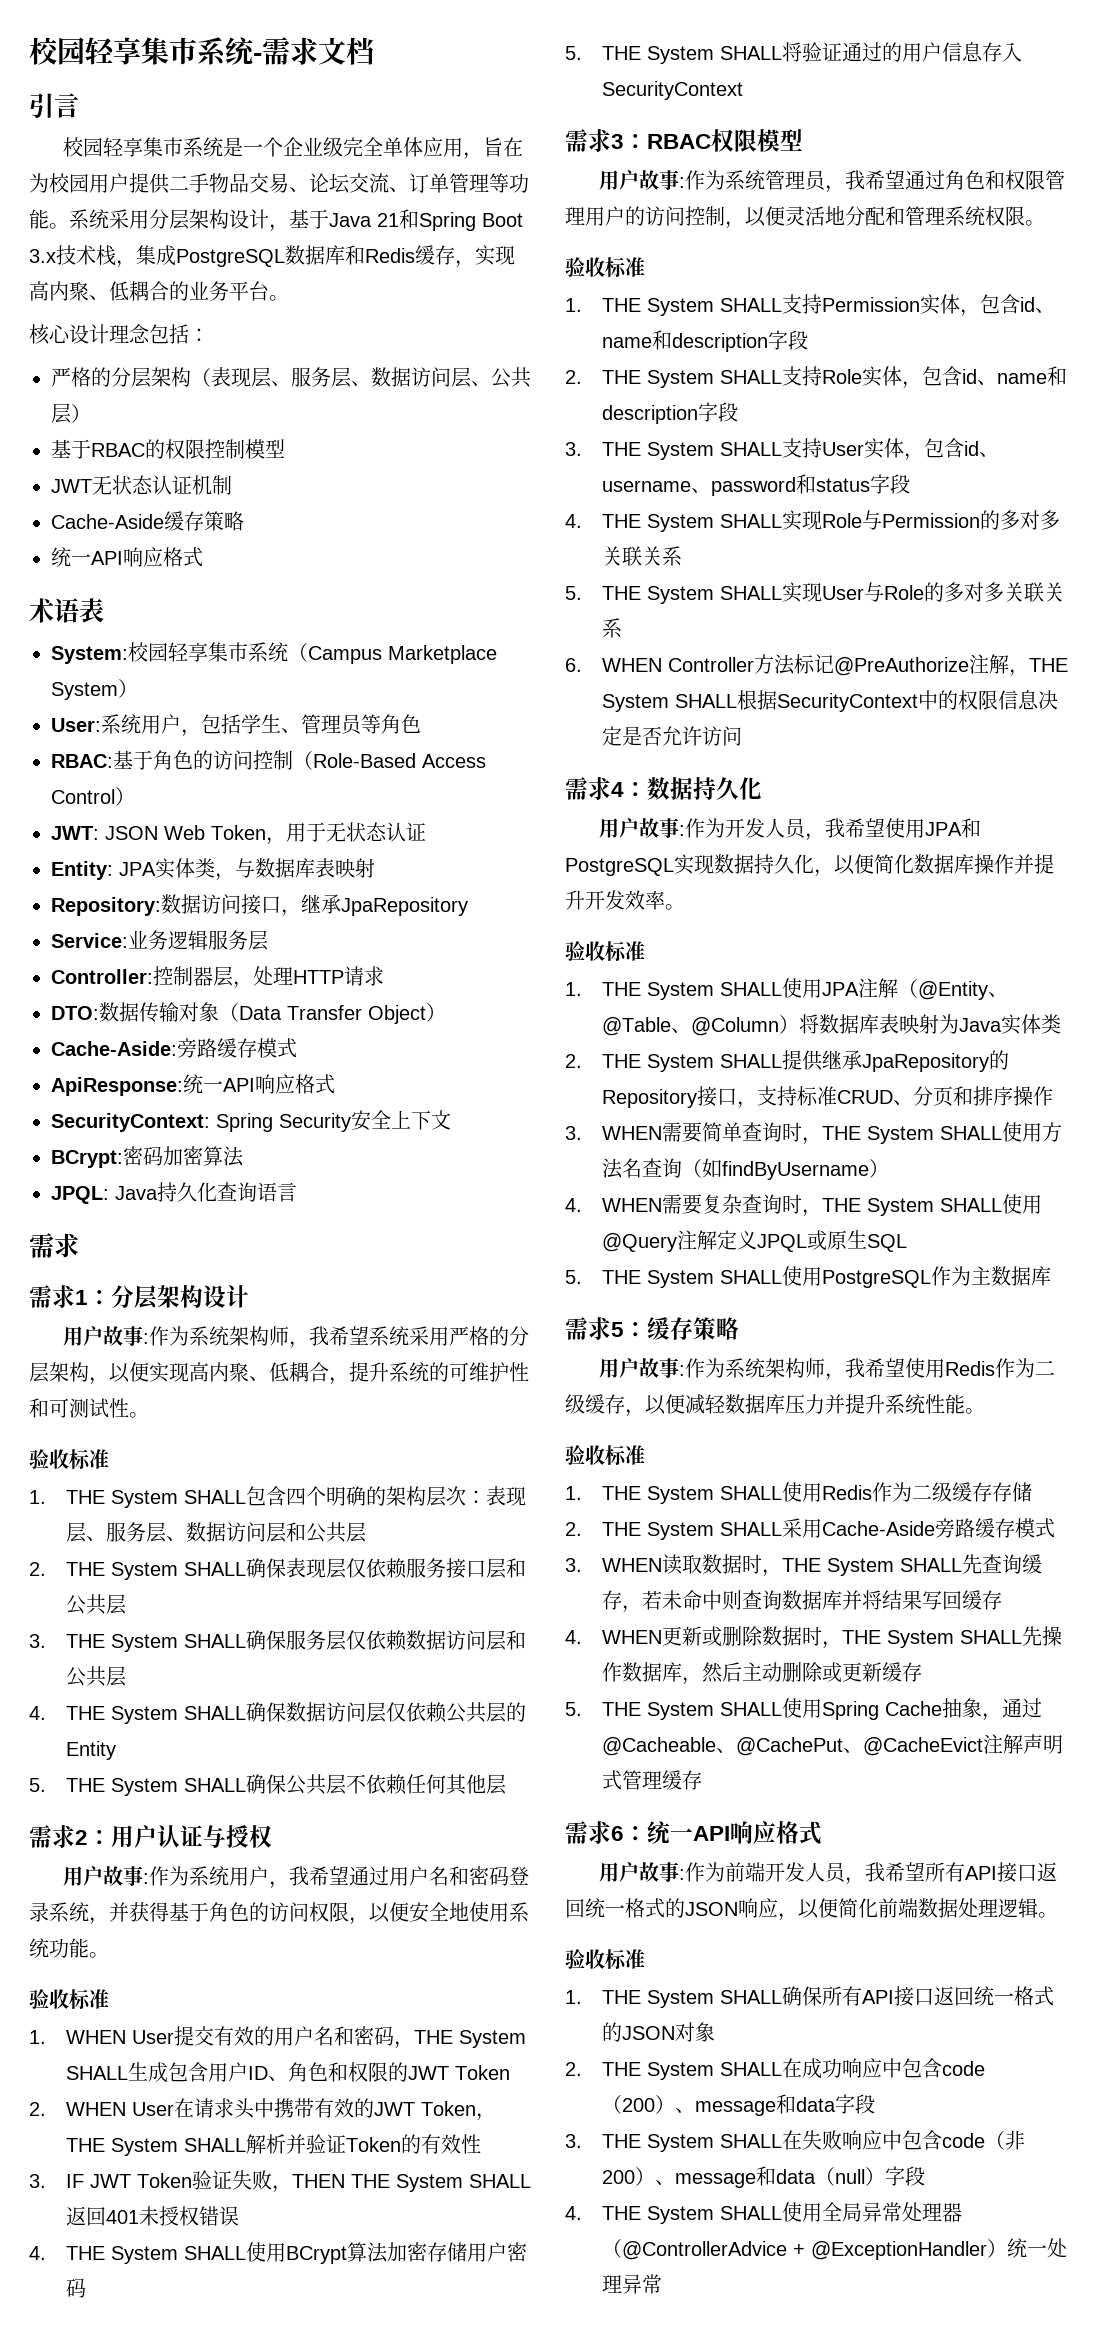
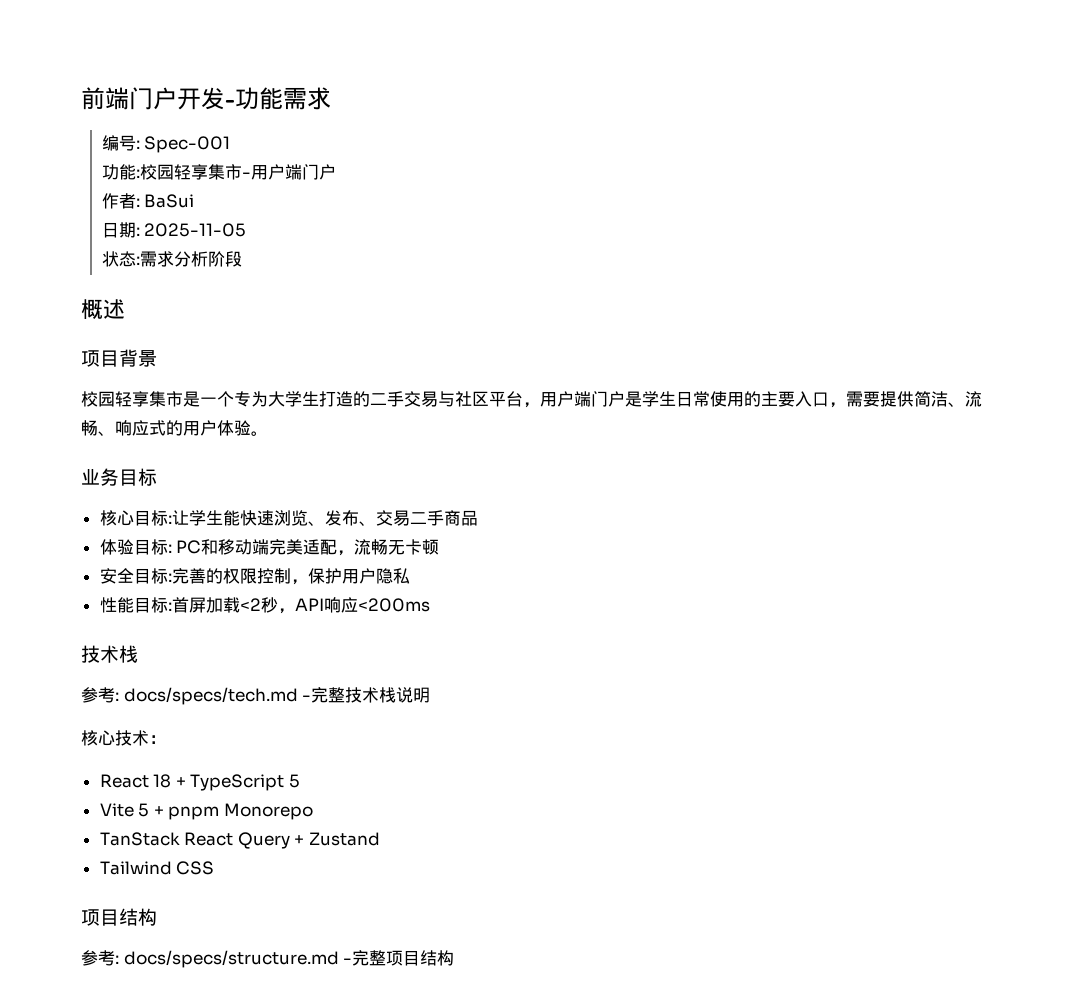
[29,37,374,66] [29,93,79,119] [62,137,523,160] [29,173,529,194] [29,209,523,232] [29,245,515,268] [29,281,289,301] [29,324,209,345] [51,367,531,388] [51,403,91,424] [51,439,285,459] [51,475,232,495] [51,511,244,531] [51,547,203,567] [29,598,104,623] [51,642,497,664] [51,679,138,700] [51,714,421,737] [51,750,486,770] [51,787,135,806] [51,822,426,845] [51,858,375,881] [51,894,468,917] [51,930,268,951] [51,966,384,989] [51,1002,446,1024] [51,1038,297,1058] [51,1074,335,1096] [51,1110,451,1132] [51,1146,244,1168] [51,1182,297,1204] [29,1233,79,1258] [29,1285,249,1309] [62,1326,529,1349] [29,1362,529,1385] [29,1398,149,1418] [29,1449,109,1470] [29,1486,526,1508] [65,1522,366,1543] [29,1558,526,1580] [65,1594,126,1615] [29,1630,526,1652] [65,1666,126,1687] [29,1702,526,1724] [65,1741,116,1760] [29,1774,506,1796] [29,1825,272,1848] [62,1866,529,1889] [29,1902,529,1925] [29,1938,109,1958] [29,1989,109,2010] [29,2026,526,2049] [65,2062,510,2083] [29,2098,496,2121] [65,2134,481,2156] [29,2170,531,2193] [65,2206,239,2226] [29,2242,527,2264] [65,2278,86,2298] [565,42,1022,64] [601,81,743,100] [565,129,803,152] [598,170,1065,193] [565,206,1045,229] [565,257,645,278] [565,294,1055,317] [601,330,808,352] [565,366,1067,389] [601,402,738,424] [565,438,999,461] [601,474,910,496] [565,510,1060,532] [601,546,682,566] [565,582,1064,604] [601,618,622,638] [565,654,1068,677] [601,690,1058,712] [601,726,742,746] [565,777,762,800] [598,818,981,841] [565,854,1054,877] [565,890,685,910] [565,941,645,962] [565,978,1008,1000] [601,1014,1061,1036] [565,1050,1009,1072] [601,1086,1053,1109] [565,1122,1062,1145] [601,1158,889,1180] [565,1194,1042,1217] [601,1230,907,1252] [565,1266,1051,1288] [565,1317,739,1340] [598,1358,1055,1381] [565,1394,985,1417] [565,1445,645,1466] [565,1482,1032,1504] [565,1518,1055,1540] [565,1554,1042,1577] [601,1590,1002,1613] [565,1626,1062,1649] [601,1662,922,1685] [565,1698,1042,1721] [601,1734,1063,1756] [601,1770,702,1790] [565,1821,822,1845] [598,1862,1057,1885] [565,1898,1058,1921] [565,1949,645,1970] [565,1986,1054,2008] [601,2022,715,2042] [565,2058,985,2080] [601,2094,875,2116] [565,2130,1025,2152] [601,2166,925,2188] [565,2202,962,2224] [601,2238,1067,2260] [601,2274,662,2294] 校园轻享集市系统-需求文档 // 引言 // 校园轻享集市系统是一个企业级完全单体应用，旨在为校园用户提供二手物品交易、论坛交流、订单管理等功能。系统采用分层架构设计，基于Java 21和Spring Boot 3.x技术栈，集成PostgreSQL数据库和Redis缓存，实现高内聚、低耦合的业务平台。 // 核心设计理念包括： // 严格的分层架构（表现层、服务层、数据访问层、公共层） // 基于RBAC的权限控制模型 // JWT无状态认证机制 // Cache-Aside缓存策略 // 统一API响应格式 // 术语表 // System:校园轻享集市系统（Campus Marketplace System） // User:系统用户，包括学生、管理员等角色 // RBAC:基于角色的访问控制（Role-Based Access Control） // JWT: JSON Web Token，用于无状态认证 // Entity: JPA实体类，与数据库表映射 // Repository:数据访问接口，继承JpaRepository // Service:业务逻辑服务层 // Controller:控制器层，处理HTTP请求 // DTO:数据传输对象（Data Transfer Object） // Cache-Aside:旁路缓存模式 // ApiResponse:统一API响应格式 // SecurityContext: Spring Security安全上下文 // BCrypt:密码加密算法 // JPQL: Java持久化查询语言 // 需求 // 需求1：分层架构设计 // 用户故事:作为系统架构师，我希望系统采用严格的分层架构，以便实现高内聚、低耦合，提升系统的可维护性和可测试性。 // 验收标准 // 1. THE System SHALL包含四个明确的架构层次：表现层、服务层、数据访问层和公共层 // 2. THE System SHALL确保表现层仅依赖服务接口层和公共层 // 3. THE System SHALL确保服务层仅依赖数据访问层和公共层 // 4. THE System SHALL确保数据访问层仅依赖公共层的Entity // 5. THE System SHALL确保公共层不依赖任何其他层 // 需求2：用户认证与授权 // 用户故事:作为系统用户，我希望通过用户名和密码登录系统，并获得基于角色的访问权限，以便安全地使用系统功能。 // 验收标准 // 1. WHEN User提交有效的用户名和密码，THE System SHALL生成包含用户ID、角色和权限的JWT Token // 2. WHEN User在请求头中携带有效的JWT Token，THE System SHALL解析并验证Token的有效性 // 3. IF JWT Token验证失败，THEN THE System SHALL返回401未授权错误 // 4. THE System SHALL使用BCrypt算法加密存储用户密码 // 5. THE System SHALL将验证通过的用户信息存入SecurityContext // 需求3：RBAC权限模型 // 用户故事:作为系统管理员，我希望通过角色和权限管理用户的访问控制，以便灵活地分配和管理系统权限。 // 验收标准 // 1. THE System SHALL支持Permission实体，包含id、name和description字段 // 2. THE System SHALL支持Role实体，包含id、name和description字段 // 3. THE System SHALL支持User实体，包含id、username、password和status字段 // 4. THE System SHALL实现Role与Permission的多对多关联关系 // 5. THE System SHALL实现User与Role的多对多关联关系 // 6. WHEN Controller方法标记@PreAuthorize注解，THE System SHALL根据SecurityContext中的权限信息决定是否允许访问 // 需求4：数据持久化 // 用户故事:作为开发人员，我希望使用JPA和PostgreSQL实现数据持久化，以便简化数据库操作并提升开发效率。 // 验收标准 // 1. THE System SHALL使用JPA注解（@Entity、@Table、@Column）将数据库表映射为Java实体类 // 2. THE System SHALL提供继承JpaRepository的Repository接口，支持标准CRUD、分页和排序操作 // 3. WHEN需要简单查询时，THE System SHALL使用方法名查询（如findByUsername） // 4. WHEN需要复杂查询时，THE System SHALL使用@Query注解定义JPQL或原生SQL // 5. THE System SHALL使用PostgreSQL作为主数据库 // 需求5：缓存策略 // 用户故事:作为系统架构师，我希望使用Redis作为二级缓存，以便减轻数据库压力并提升系统性能。 // 验收标准 // 1. THE System SHALL使用Redis作为二级缓存存储 // 2. THE System SHALL采用Cache-Aside旁路缓存模式 // 3. WHEN读取数据时，THE System SHALL先查询缓存，若未命中则查询数据库并将结果写回缓存 // 4. WHEN更新或删除数据时，THE System SHALL先操作数据库，然后主动删除或更新缓存 // 5. THE System SHALL使用Spring Cache抽象，通过@Cacheable、@CachePut、@CacheEvict注解声明式管理缓存 // 需求6：统一API响应格式 // 用户故事:作为前端开发人员，我希望所有API接口返回统一格式的JSON响应，以便简化前端数据处理逻辑。 // 验收标准 // 1. THE System SHALL确保所有API接口返回统一格式的JSON对象 // 2. THE System SHALL在成功响应中包含code（200）、message和data字段 // 3. THE System SHALL在失败响应中包含code（非200）、message和data（null）字段 // 4. THE System SHALL使用全局异常处理器（@ControllerAdvice + @ExceptionHandler）统一处理异常 -> [81,87,331,110] [101,135,231,153] [101,164,336,180] [101,193,195,209] [101,222,247,238] [101,251,242,267] [81,299,125,319] [81,349,157,367] [81,391,982,408] [81,420,268,436] [81,468,157,486] [99,510,478,526] [99,539,440,556] [99,568,410,585] [99,597,430,614] [81,645,138,663] [81,687,431,705] [81,730,166,746] [99,774,301,791] [99,803,314,820] [99,832,381,849] [99,861,215,875] [81,908,157,926] [81,950,455,968] 前端门户开发-功能需求 // 编号: Spec-001 // 功能:校园轻享集市-用户端门户 // 作者: BaSui // 日期: 2025-11-05 // 状态:需求分析阶段 // 概述 // 项目背景 // 校园轻享集市是一个专为大学生打造的二手交易与社区平台，用户端门户是学生日常使用的主要入口，需要提供简洁、流畅、响应式的用户体验。 // 业务目标 // 核心目标:让学生能快速浏览、发布、交易二手商品 // 体验目标: PC和移动端完美适配，流畅无卡顿 // 安全目标:完善的权限控制，保护用户隐私 // 性能目标:首屏加载<2秒，API响应<200ms // 技术栈 // 参考: docs/specs/tech.md -完整技术栈说明 // 核心技术： // React 18 + TypeScript 5 // Vite 5 + pnpm Monorepo // TanStack React Query + Zustand // Tailwind CSS // 项目结构 // 参考: docs/specs/structure.md -完整项目结构

